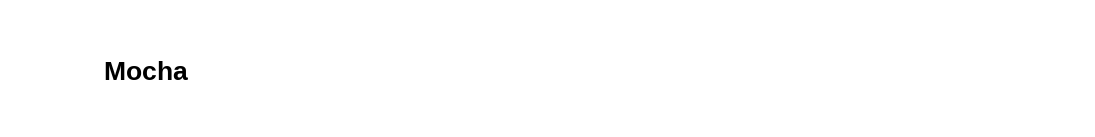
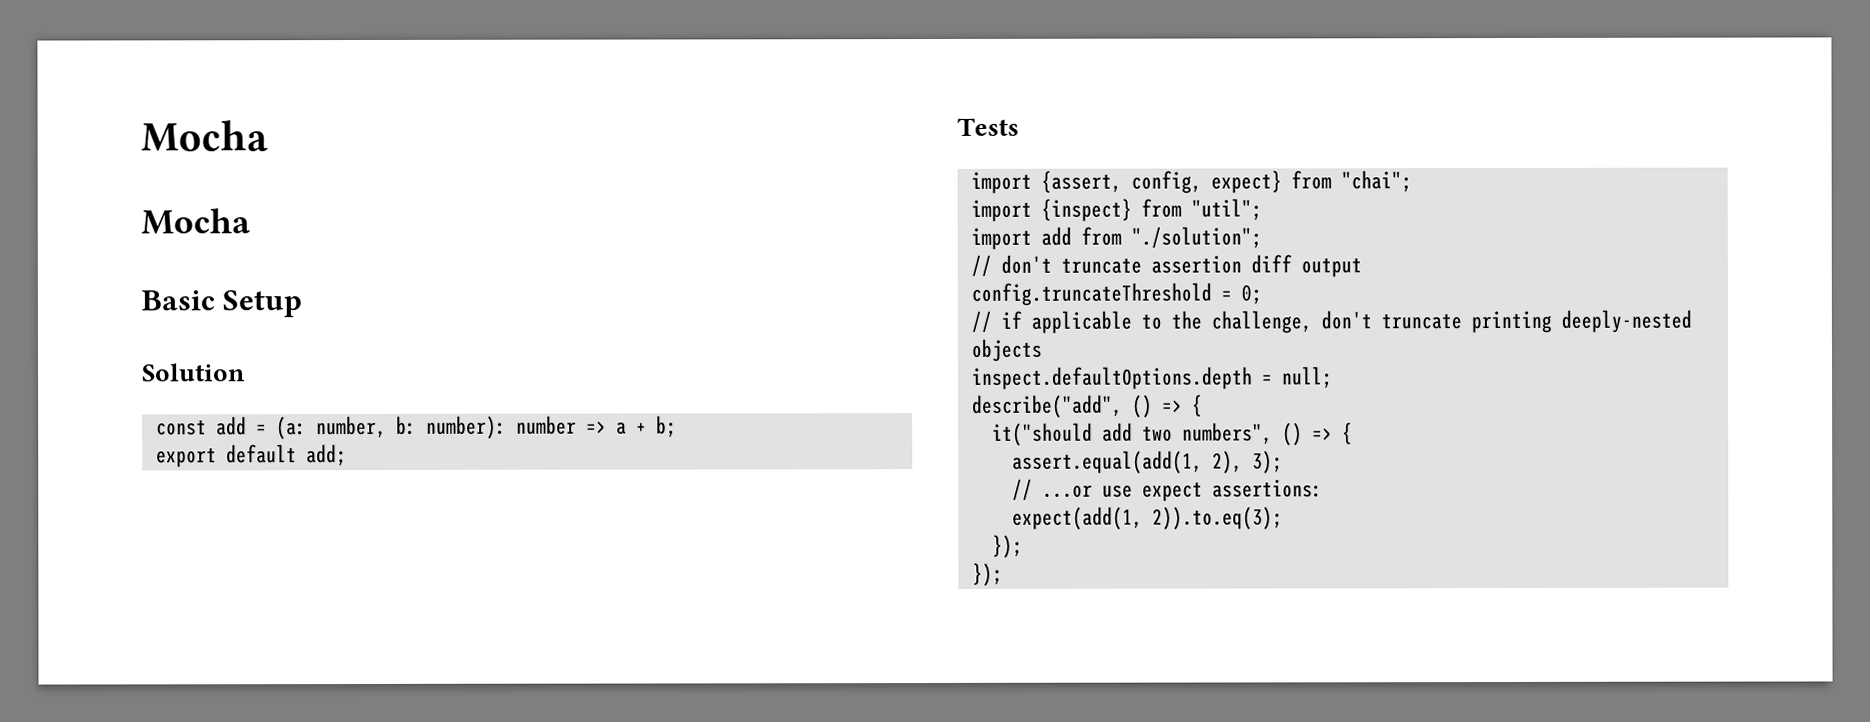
[104,61,188,80] Mocha -> [141,120,268,152] [141,208,251,235] [141,290,303,318] [142,363,246,382] [155,415,677,440] [155,444,347,468] [957,117,1019,136] [970,170,1412,194] [970,198,1262,222] [970,226,1262,250] [970,254,1362,278] [970,282,1262,306] [970,309,1692,334] [970,338,1043,362] [971,366,1333,390] [971,394,1203,418] [991,422,1353,446] [1011,450,1283,474] [1011,478,1323,502] [1011,506,1283,530] [991,534,1023,558] [971,562,1003,586] Mocha // Mocha // Basic Setup // Solution // const add = (a: number, b: number): number => a + b; // export default add; // Tests // import {assert, config, expect} from "chai"; // import {inspect} from "util"; // import add from "./solution"; // // don't truncate assertion diff output // config.truncateThreshold = 0; // // if applicable to the challenge, don't truncate printing deeply-nested objects // inspect.defaultOptions.depth = null; // describe("add", () => { // it("should add two numbers", () => { // assert.equal(add(1, 2), 3); // // ...or use expect assertions: // expect(add(1, 2)).to.eq(3); // }); // });

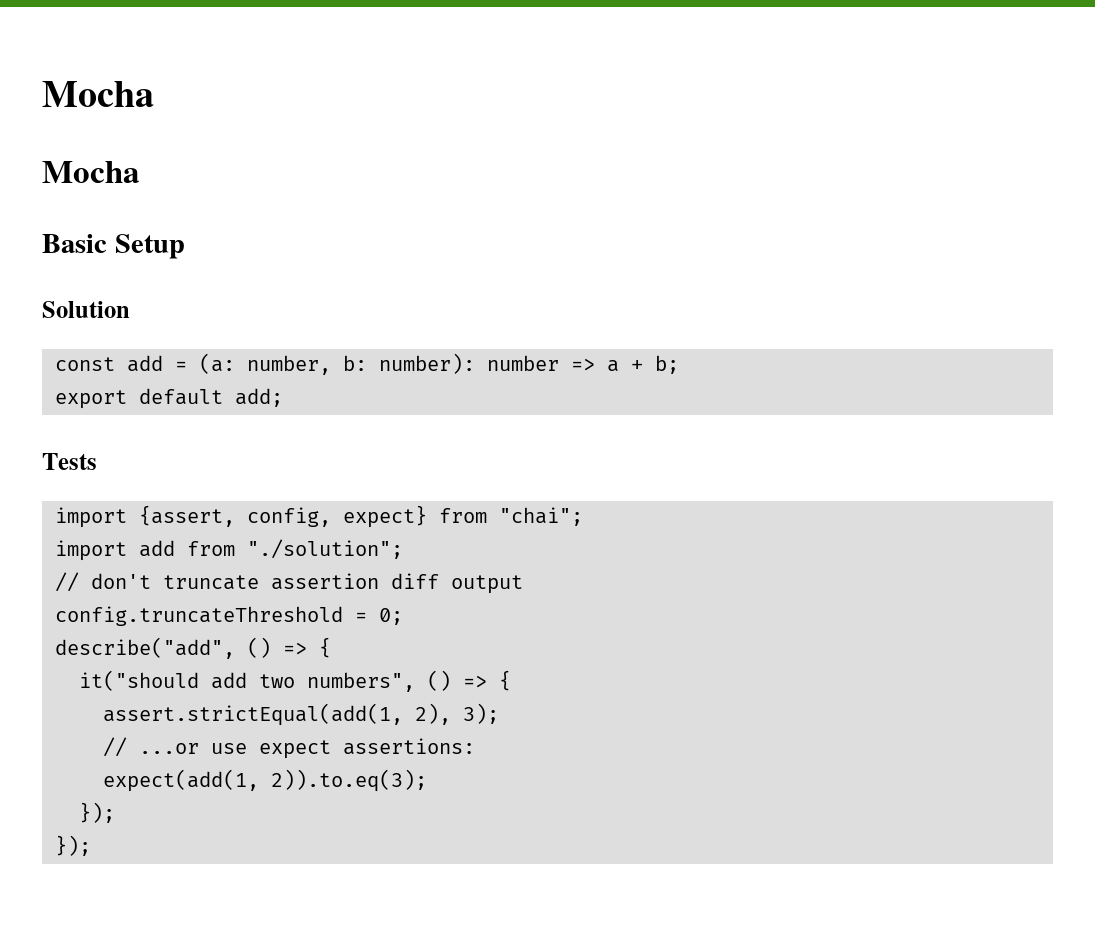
[970,198,1262,222] // import {inspect} from "util"; -> (583, 516) none
[970,309,1692,334] [970,338,1043,362] [971,366,1333,390] // // if applicable to the challenge, don't truncate printing deeply-nested objects // inspect.defaultOptions.depth = null; -> (403, 616) none
[1011,450,1203,474] assert.equal(add(1, -> [102,703,403,726] assert.strictEqual(add(1,

